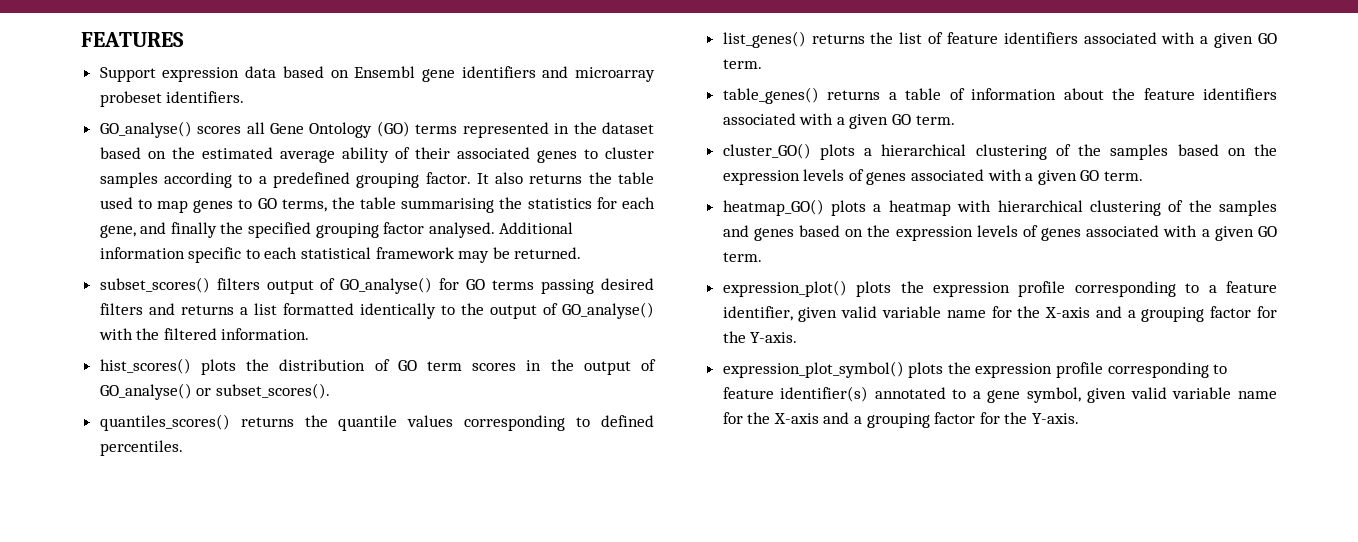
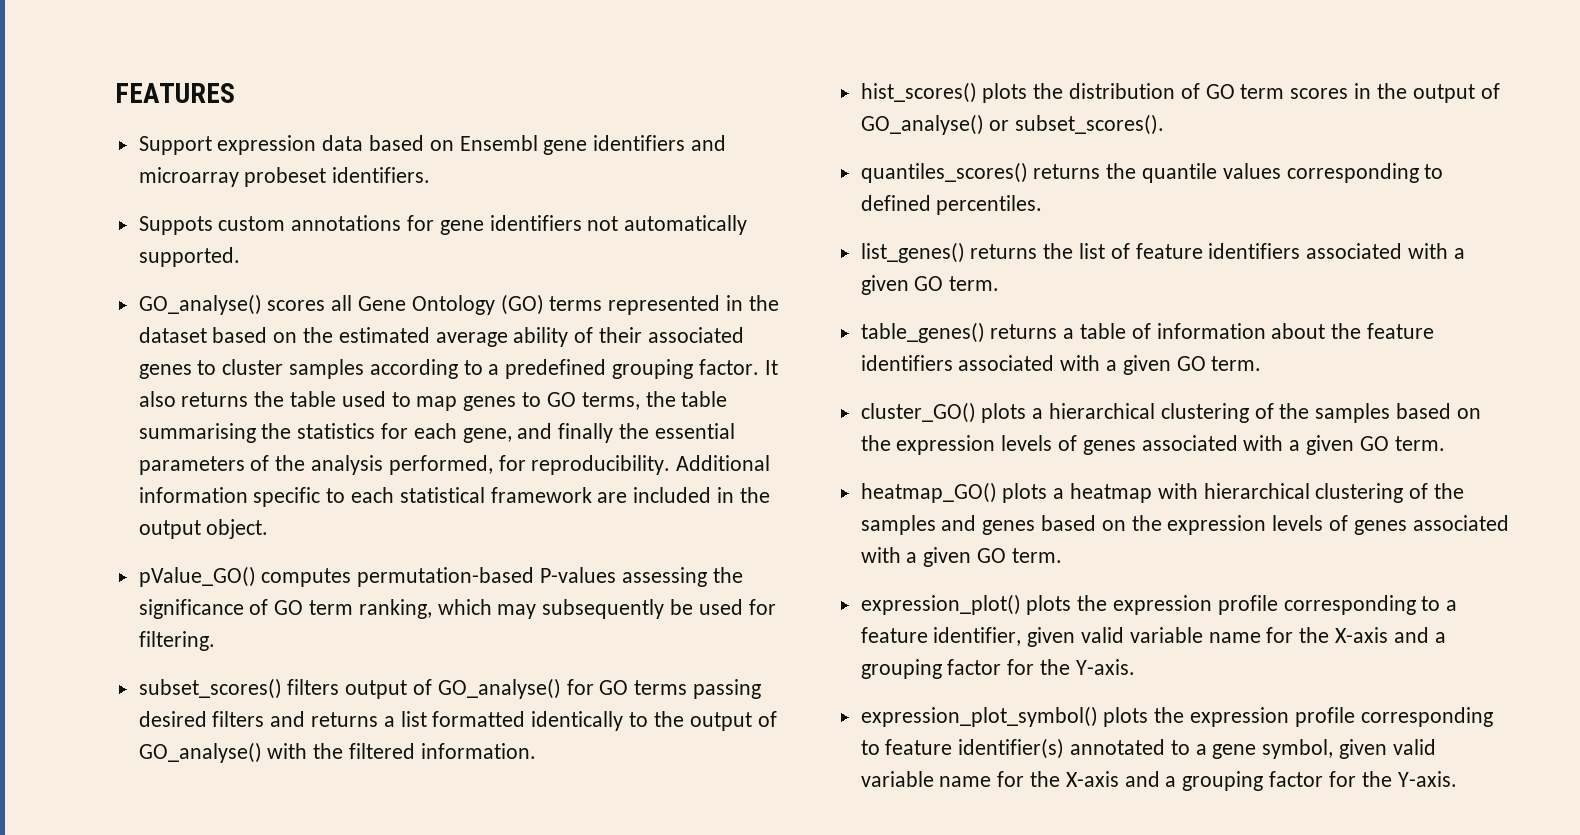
(245, 97) none -> [138,215,748,235] [138,247,240,267] // Suppots custom annotations for gene identifiers not automatically supported.
[248,222,495,238] specified grouping factor analysed. -> [654,423,735,439] [138,455,671,475] essential parameters of the analysis performed, for reproducibility.
[458,247,582,263] may be returned. -> [597,487,770,503] [138,519,269,539] [138,566,743,587] [138,599,776,619] [138,631,215,651] are included in the output object. // pValue_GO() computes permutation-based P-values assessing the significance of GO term ranking, which may subsequently be used for filtering.

